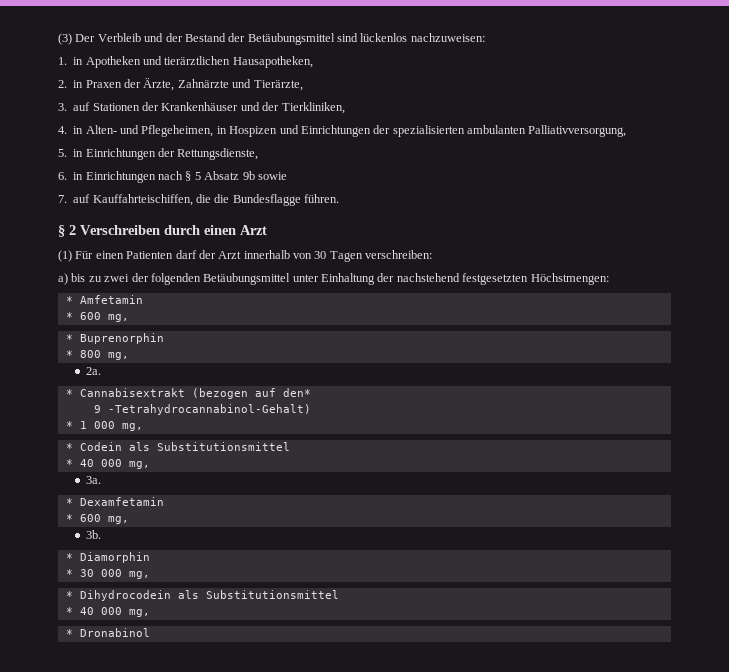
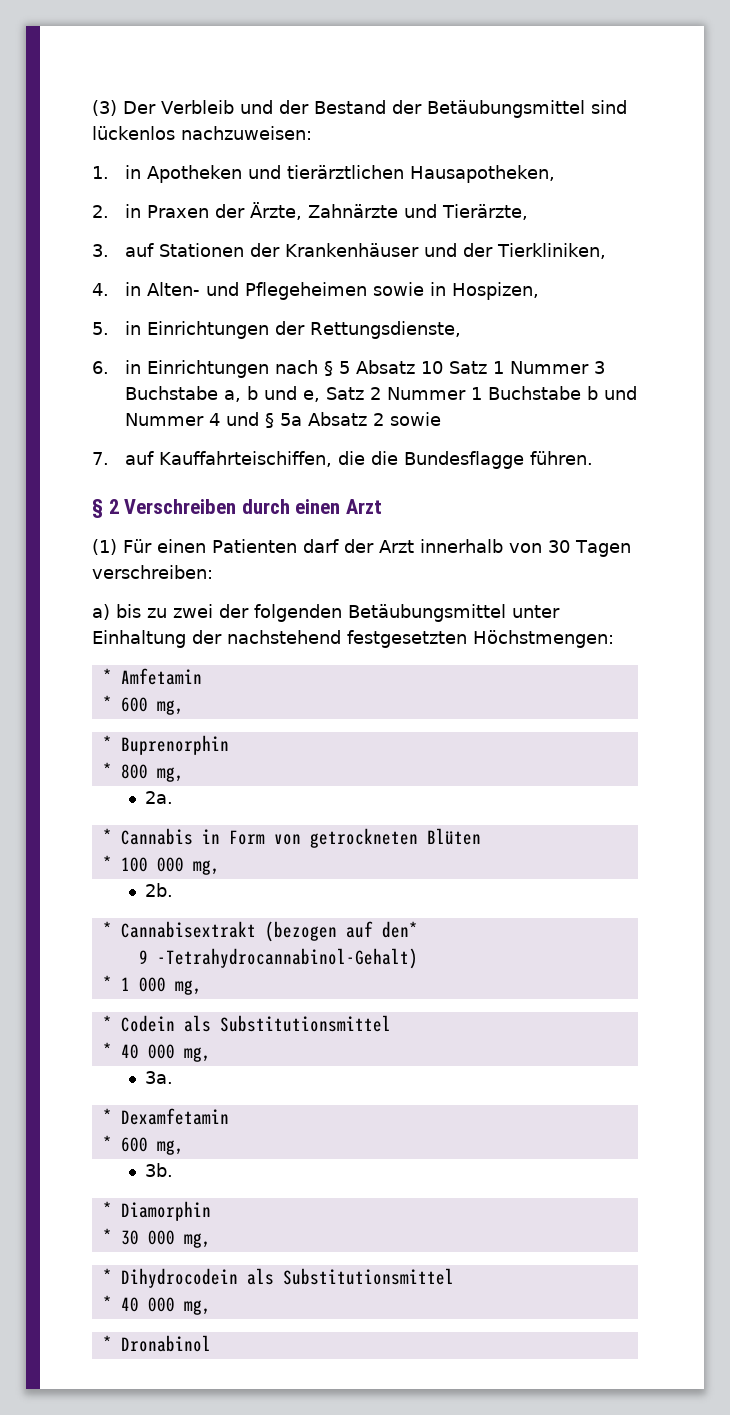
[141,125,627,137] Pflegeheimen, in Hospizen und Einrichtungen der spezialisierten ambulanten Palliativversorgung, -> [245,282,540,300] Pflegeheimen sowie in Hospizen,
[242,171,255,180] 9b -> [421,361,606,374] [125,386,638,402] [125,412,385,428] 10 Satz 1 Nummer 3 Buchstabe a, b und e, Satz 2 Nummer 1 Buchstabe b und Nummer 4 und § 5a Absatz 2
(102, 371) none -> [102,828,481,848] [102,855,220,875] [145,883,174,897] // * Cannabis in Form von getrockneten Blüten // * 100 000 mg, // 2b.

